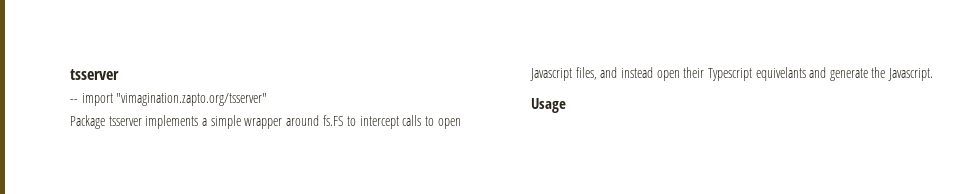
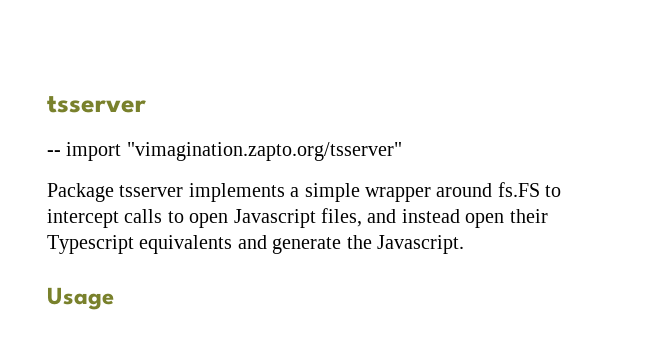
[755,67,806,81] equivelants -> [139,235,233,254] equivalents

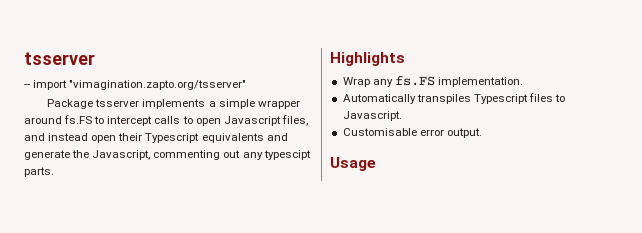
[377,235,464,254] Javascript. -> [92,150,311,160] [24,167,54,177] [330,52,405,66] [342,76,523,87] [342,93,566,104] [342,111,402,121] [342,128,482,138] Javascript, commenting out any typescipt parts. // Highlights // Wrap any fs.FS implementation. // Automatically transpiles Typescript files to Javascript. // Customisable error output.

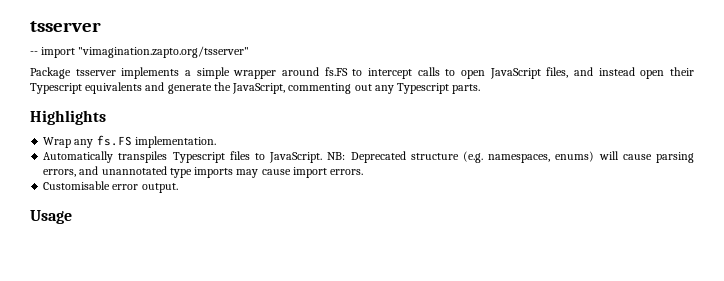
[223,116,281,126] Javascript -> [489,68,541,79] JavaScript
[92,150,151,160] Javascript, -> [232,83,286,94] JavaScript,
[263,150,311,160] typescipt -> [397,83,450,94] Typescript
[342,111,402,121] Javascript. -> [269,151,694,163] [43,166,364,178] JavaScript. NB: Deprecated structure (e.g. namespaces, enums) will cause parsing errors, and unannotated type imports may cause import errors.

